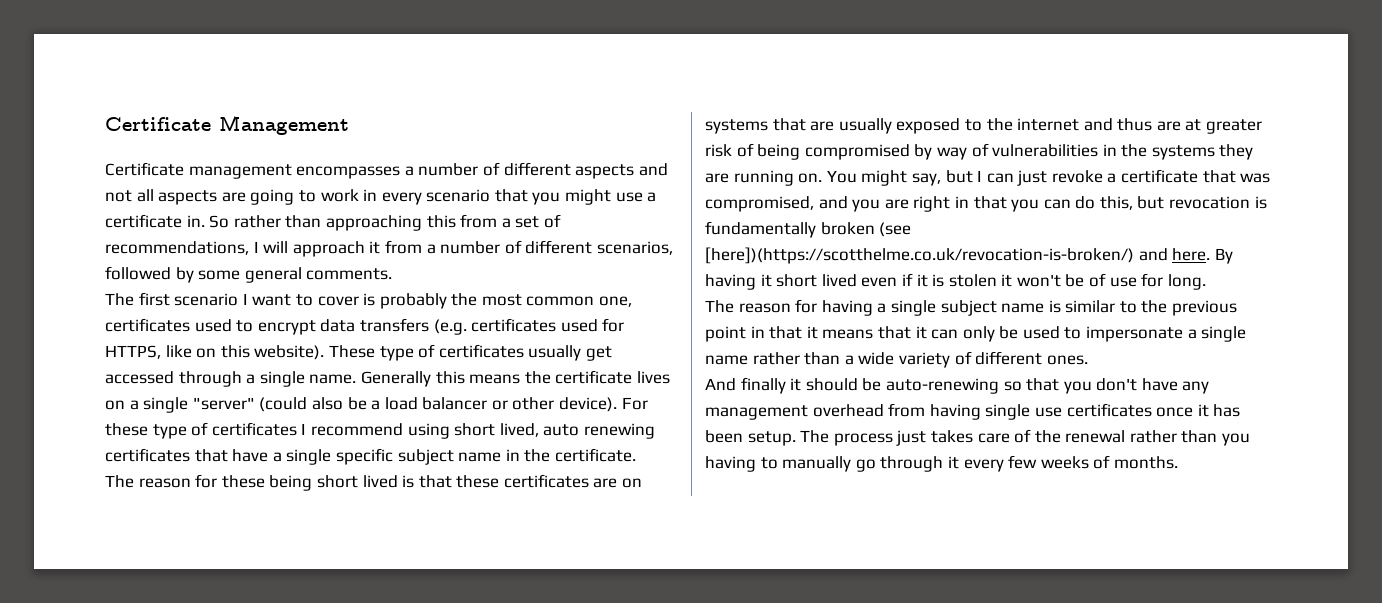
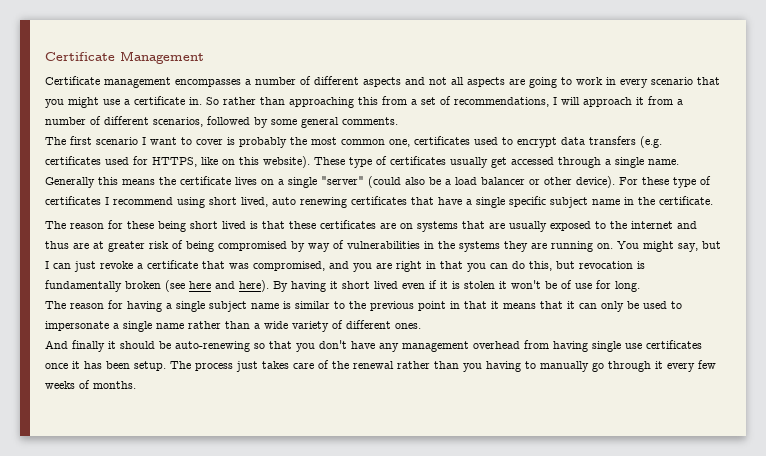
[705,247,1211,264] [here])(https://scotthelme.co.uk/revocation-is-broken/) and here. -> [189,280,269,292] here and here).

